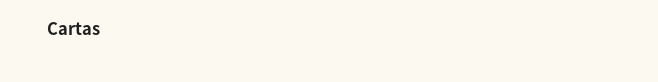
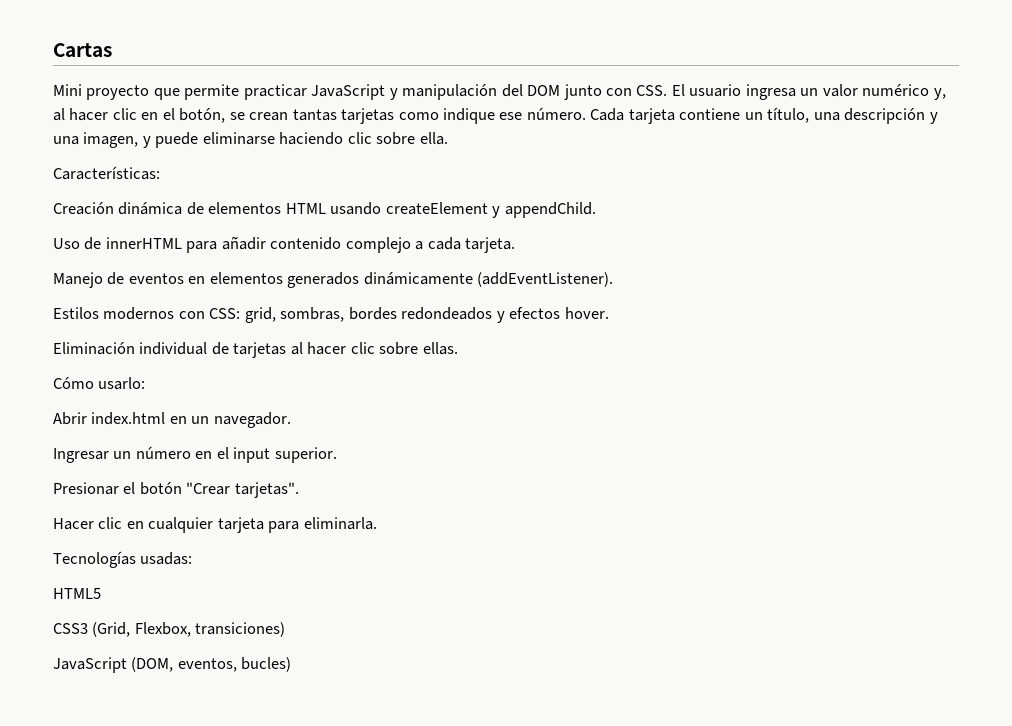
(100, 28) none -> [53,84,946,100] [53,107,938,124] [53,132,448,148] [53,166,160,180] [53,202,596,218] [53,236,516,253] [53,272,614,288] [53,307,609,323] [53,342,458,358] [53,377,146,390] [53,412,291,428] [53,446,337,463] [53,482,299,498] [53,517,377,533] [53,551,193,568] [53,588,101,599] [53,622,286,637] [53,657,292,673] // Mini proyecto que permite practicar JavaScript y manipulación del DOM junto con CSS. El usuario ingresa un valor numérico y, al hacer clic en el botón, se crean tantas tarjetas como indique ese número. Cada tarjeta contiene un título, una descripción y una imagen, y puede eliminarse haciendo clic sobre ella. // Características: // Creación dinámica de elementos HTML usando createElement y appendChild. // Uso de innerHTML para añadir contenido complejo a cada tarjeta. // Manejo de eventos en elementos generados dinámicamente (addEventListener). // Estilos modernos con CSS: grid, sombras, bordes redondeados y efectos hover. // Eliminación individual de tarjetas al hacer clic sobre ellas. // Cómo usarlo: // Abrir index.html en un navegador. // Ingresar un número en el input superior. // Presionar el botón "Crear tarjetas". // Hacer clic en cualquier tarjeta para eliminarla. // Tecnologías usadas: // HTML5 // CSS3 (Grid, Flexbox, transiciones) // JavaScript (DOM, eventos, bucles)

